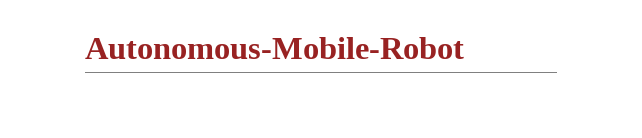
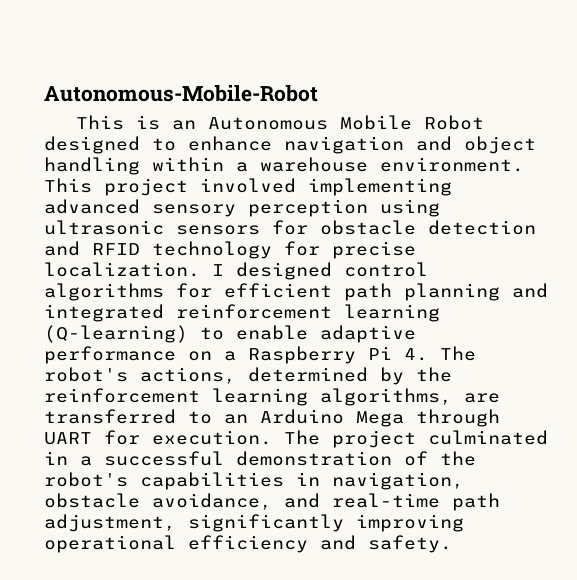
(464, 48) none -> [75,115,484,130] [44,136,536,154] [44,157,524,175] [44,178,452,196] [44,199,440,217] [44,220,536,235] [44,241,416,259] [44,262,428,280] [44,283,548,301] [44,304,440,322] [44,325,416,343] [44,346,476,364] [44,367,452,385] [44,388,500,406] [44,409,500,427] [44,430,548,448] [44,451,476,466] [44,472,464,490] [44,493,500,511] [44,514,464,532] [44,535,452,553] // This is an Autonomous Mobile Robot designed to enhance navigation and object handling within a warehouse environment. This project involved implementing advanced sensory perception using ultrasonic sensors for obstacle detection and RFID technology for precise localization. I designed control algorithms for efficient path planning and integrated reinforcement learning (Q-learning) to enable adaptive performance on a Raspberry Pi 4. The robot's actions, determined by the reinforcement learning algorithms, are transferred to an Arduino Mega through UART for execution. The project culminated in a successful demonstration of the robot's capabilities in navigation, obstacle avoidance, and real-time path adjustment, significantly improving operational efficiency and safety.

